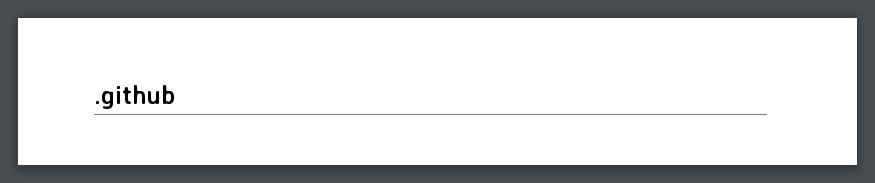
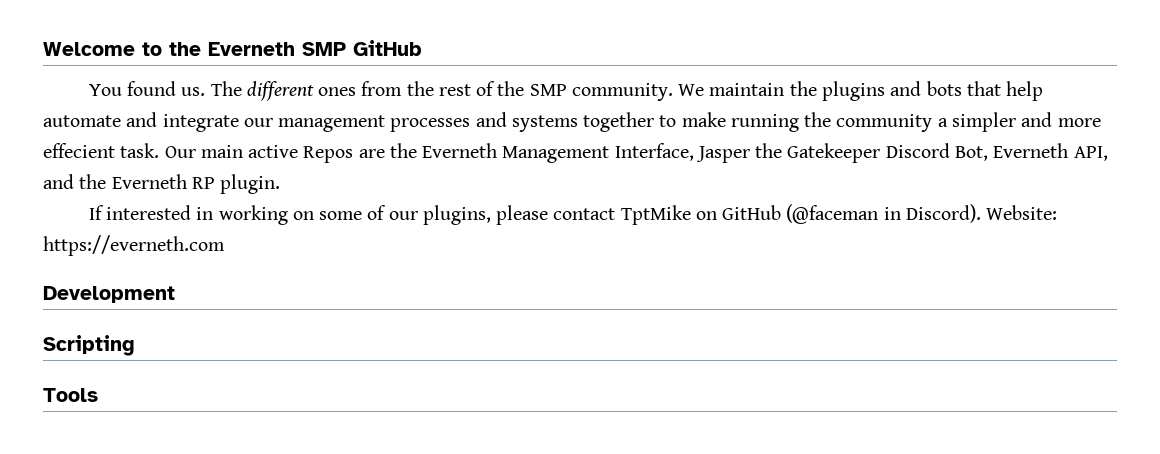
[94,85,175,109] .github -> [43,40,422,56] [88,81,1044,101] [43,112,1101,132] [43,143,1108,163] [43,174,281,194] [88,204,1058,225] [43,235,225,256] [43,286,175,303] [43,335,135,356] [43,388,98,402] Welcome to the Everneth SMP GitHub // You found us. The different ones from the rest of the SMP community. We maintain the plugins and bots that help automate and integrate our management processes and systems together to make running the community a simpler and more effecient task. Our main active Repos are the Everneth Management Interface, Jasper the Gatekeeper Discord Bot, Everneth API, and the Everneth RP plugin. // If interested in working on some of our plugins, please contact TptMike on GitHub (@faceman in Discord). Website: https://everneth.com // Development // Scripting // Tools

